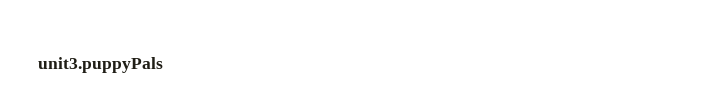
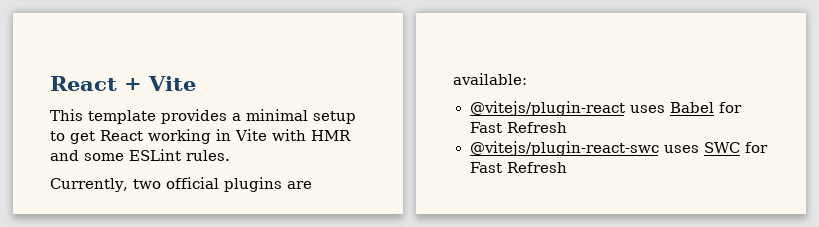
[38,57,163,73] unit3.puppyPals -> [50,76,196,91] [50,109,356,124] [50,129,351,144] [50,149,230,161] [50,177,312,192] [453,73,527,85] [469,101,742,116] [469,122,568,133] [469,141,768,156] [469,162,568,173] React + Vite // This template provides a minimal setup to get React working in Vite with HMR and some ESLint rules. // Currently, two official plugins are available: // @vitejs/plugin-react uses Babel for Fast Refresh // @vitejs/plugin-react-swc uses SWC for Fast Refresh

